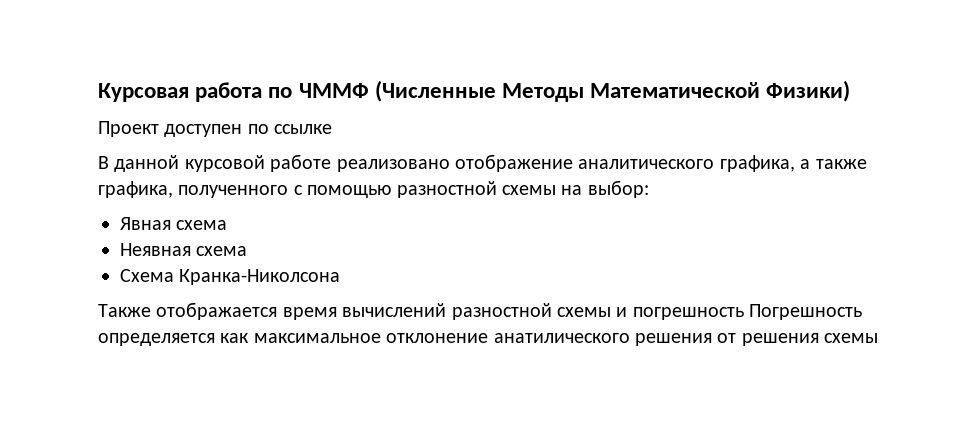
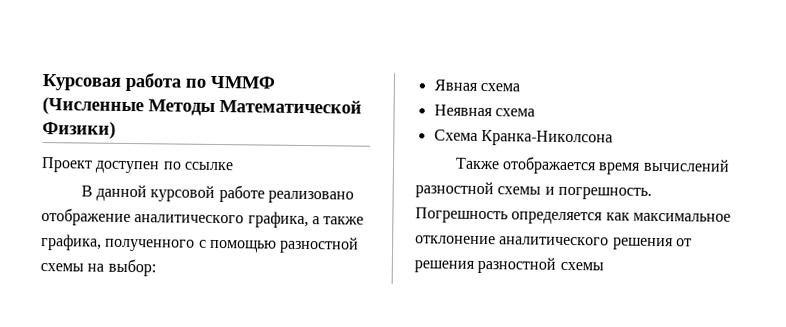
[632,307,744,320] погрешность -> [557,186,652,200] погрешность.
[493,333,630,343] анатилического -> [499,236,610,246] аналитического
(819, 339) none -> [477,256,557,274] разностной

